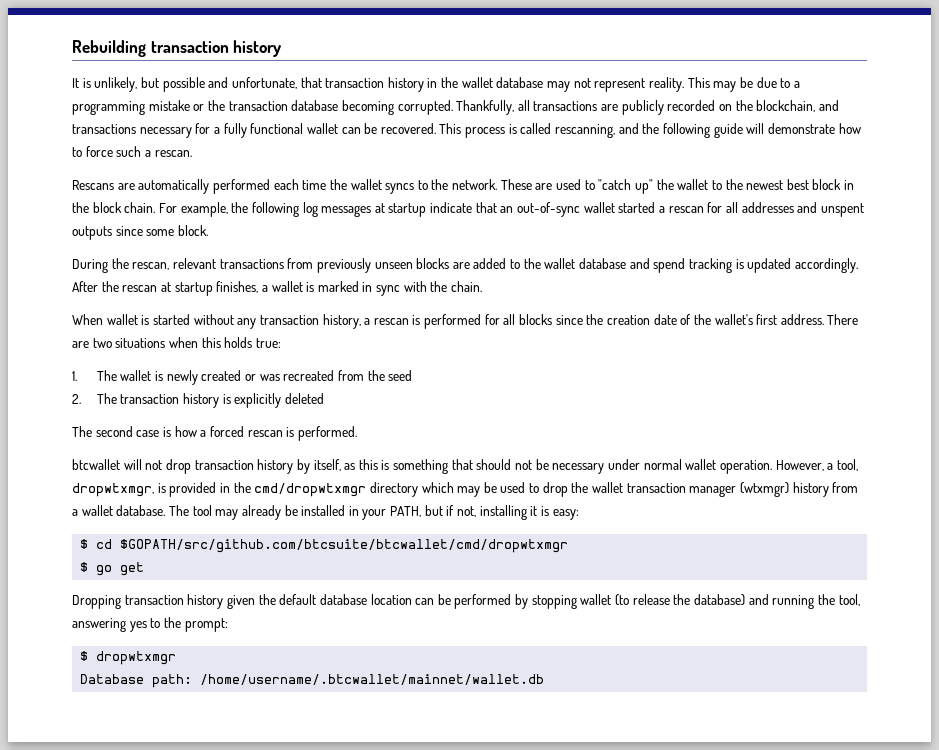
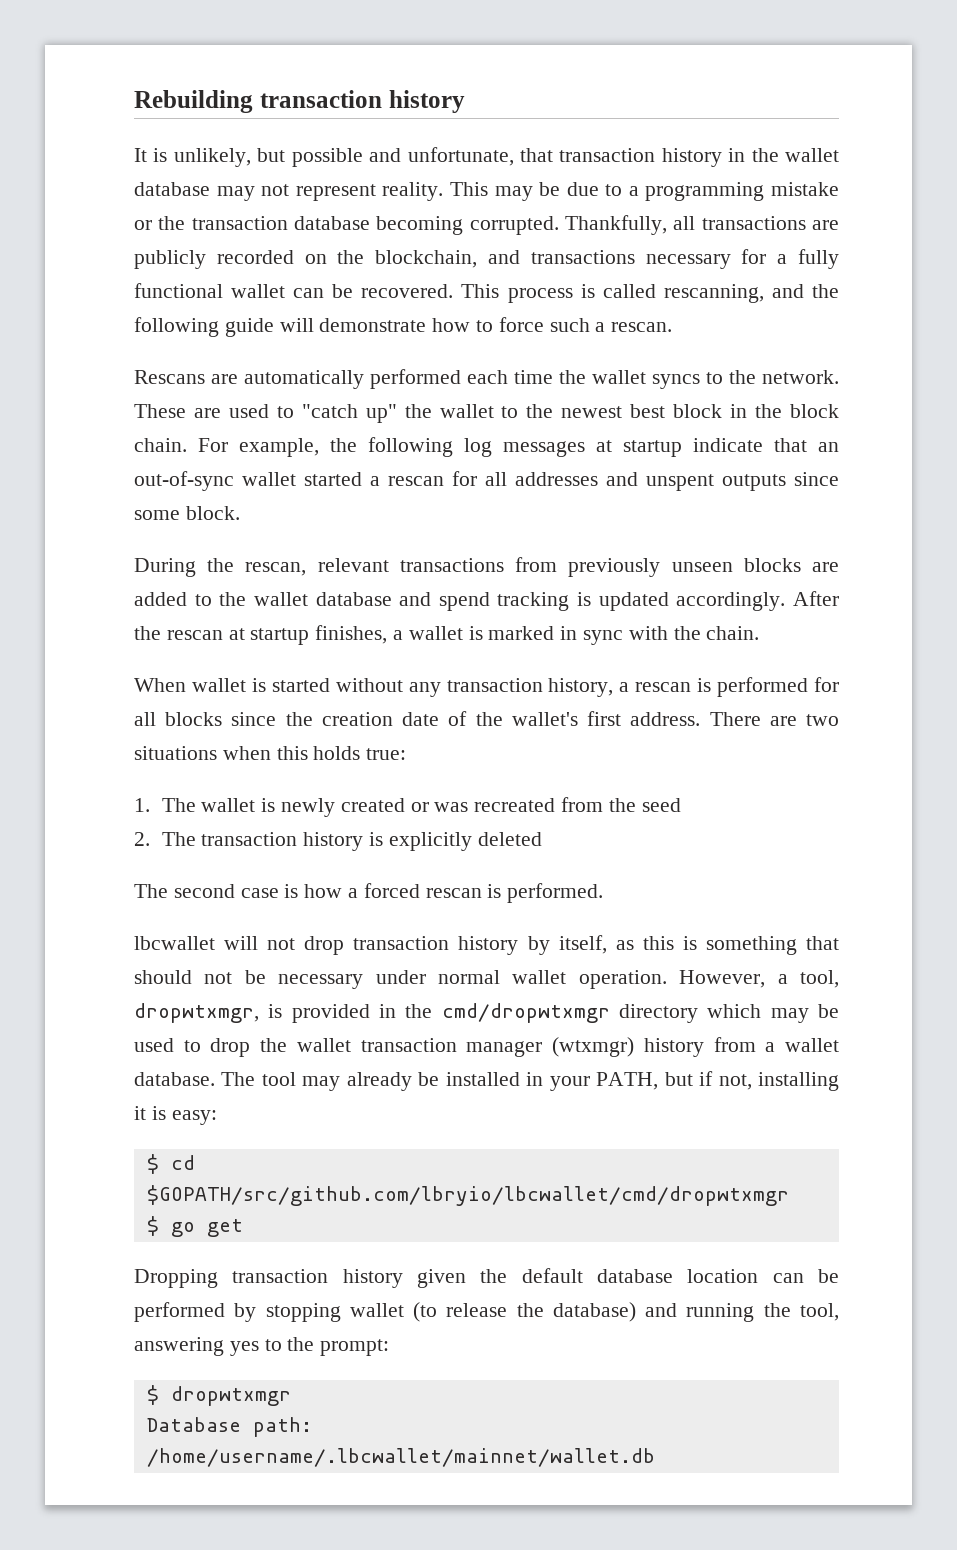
[72,459,120,470] btcwallet -> [134,936,215,950] lbcwallet
[120,539,569,553] $GOPATH/src/github.com/btcsuite/btcwallet/cmd/dropwtxmgr -> [146,1185,789,1206] $GOPATH/src/github.com/lbryio/lbcwallet/cmd/dropwtxmgr
[200,674,545,685] /home/username/.btcwallet/mainnet/wallet.db -> [146,1448,655,1467] /home/username/.lbcwallet/mainnet/wallet.db

